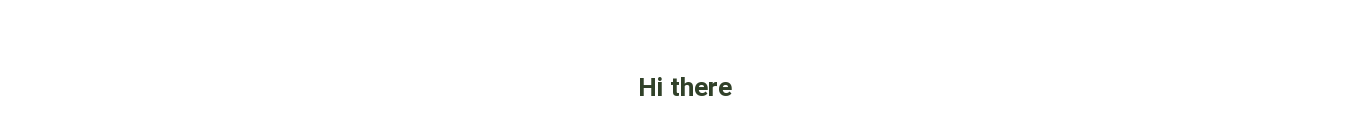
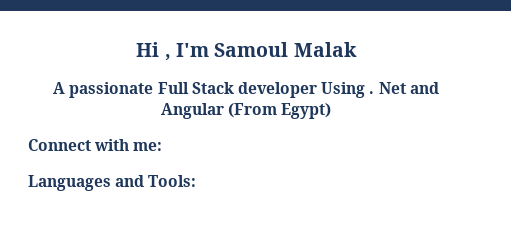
[670,77,733,96] there -> [164,42,357,61] [53,82,439,98] [160,103,332,119] [28,139,163,151] [28,175,197,191] , I'm Samoul Malak // A passionate Full Stack developer Using . Net and Angular (From Egypt) // Connect with me: // Languages and Tools:

